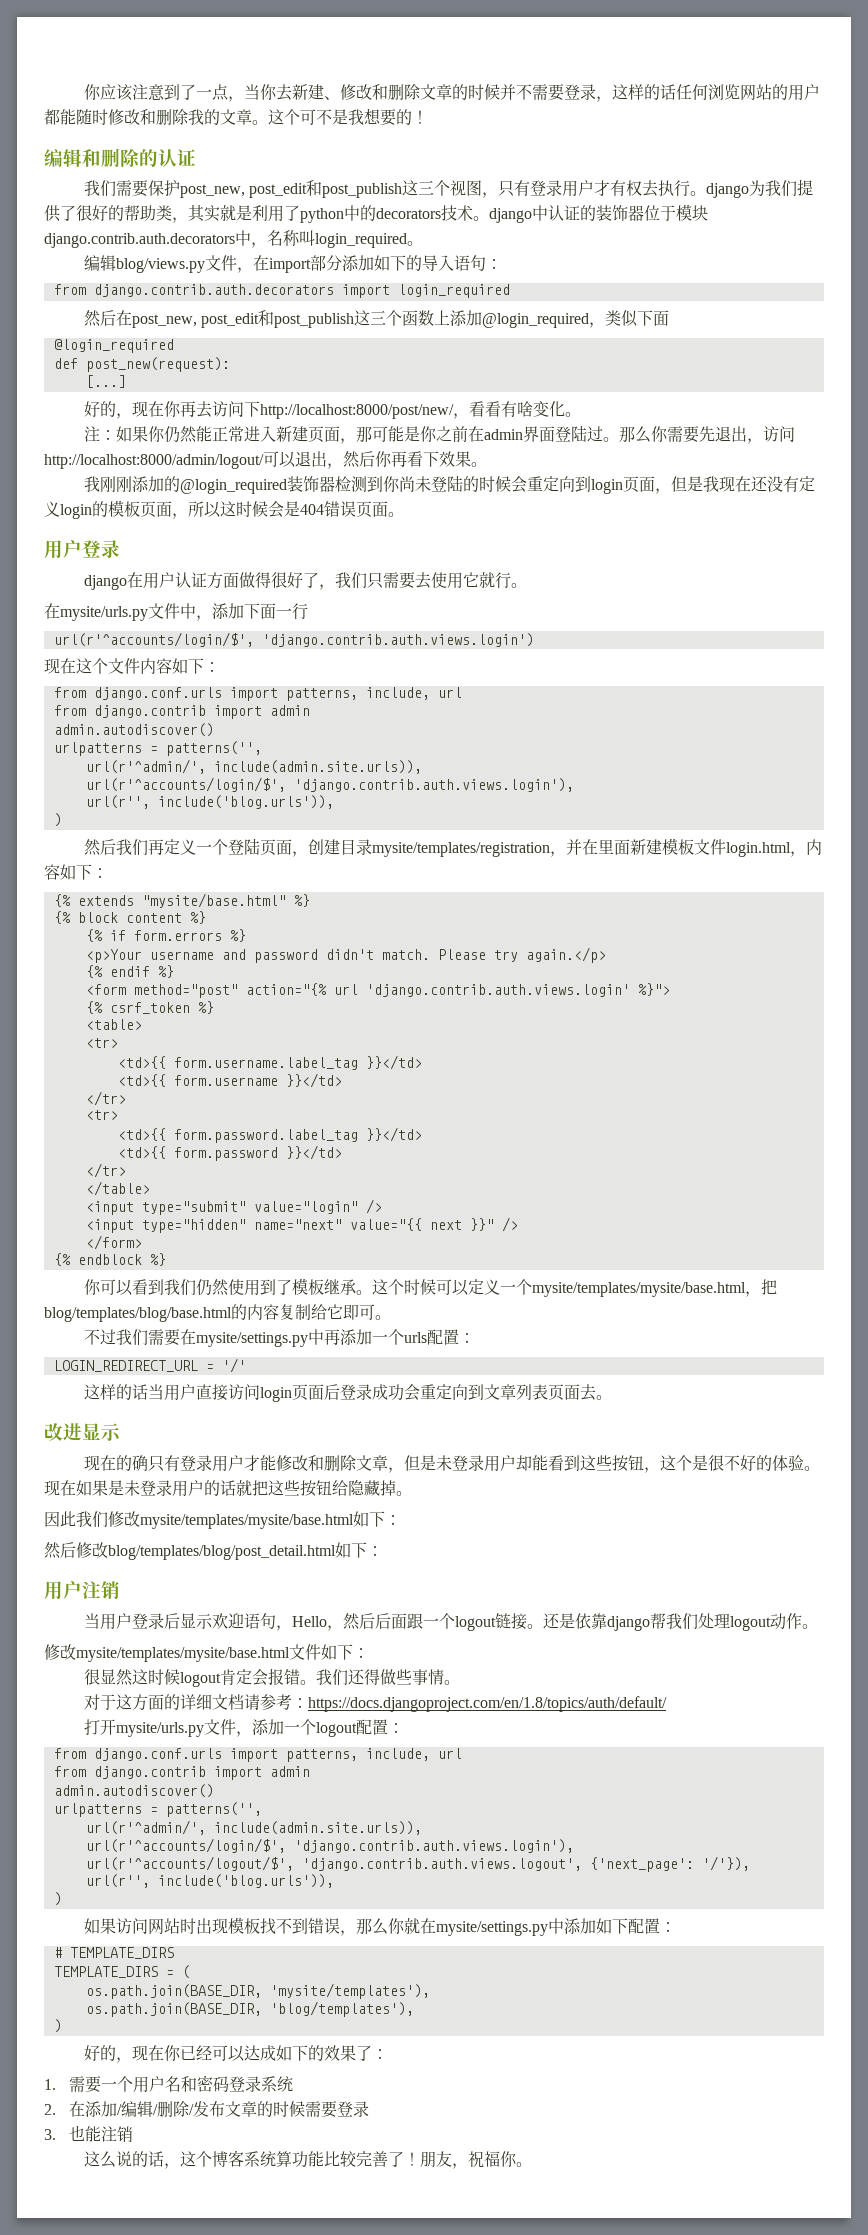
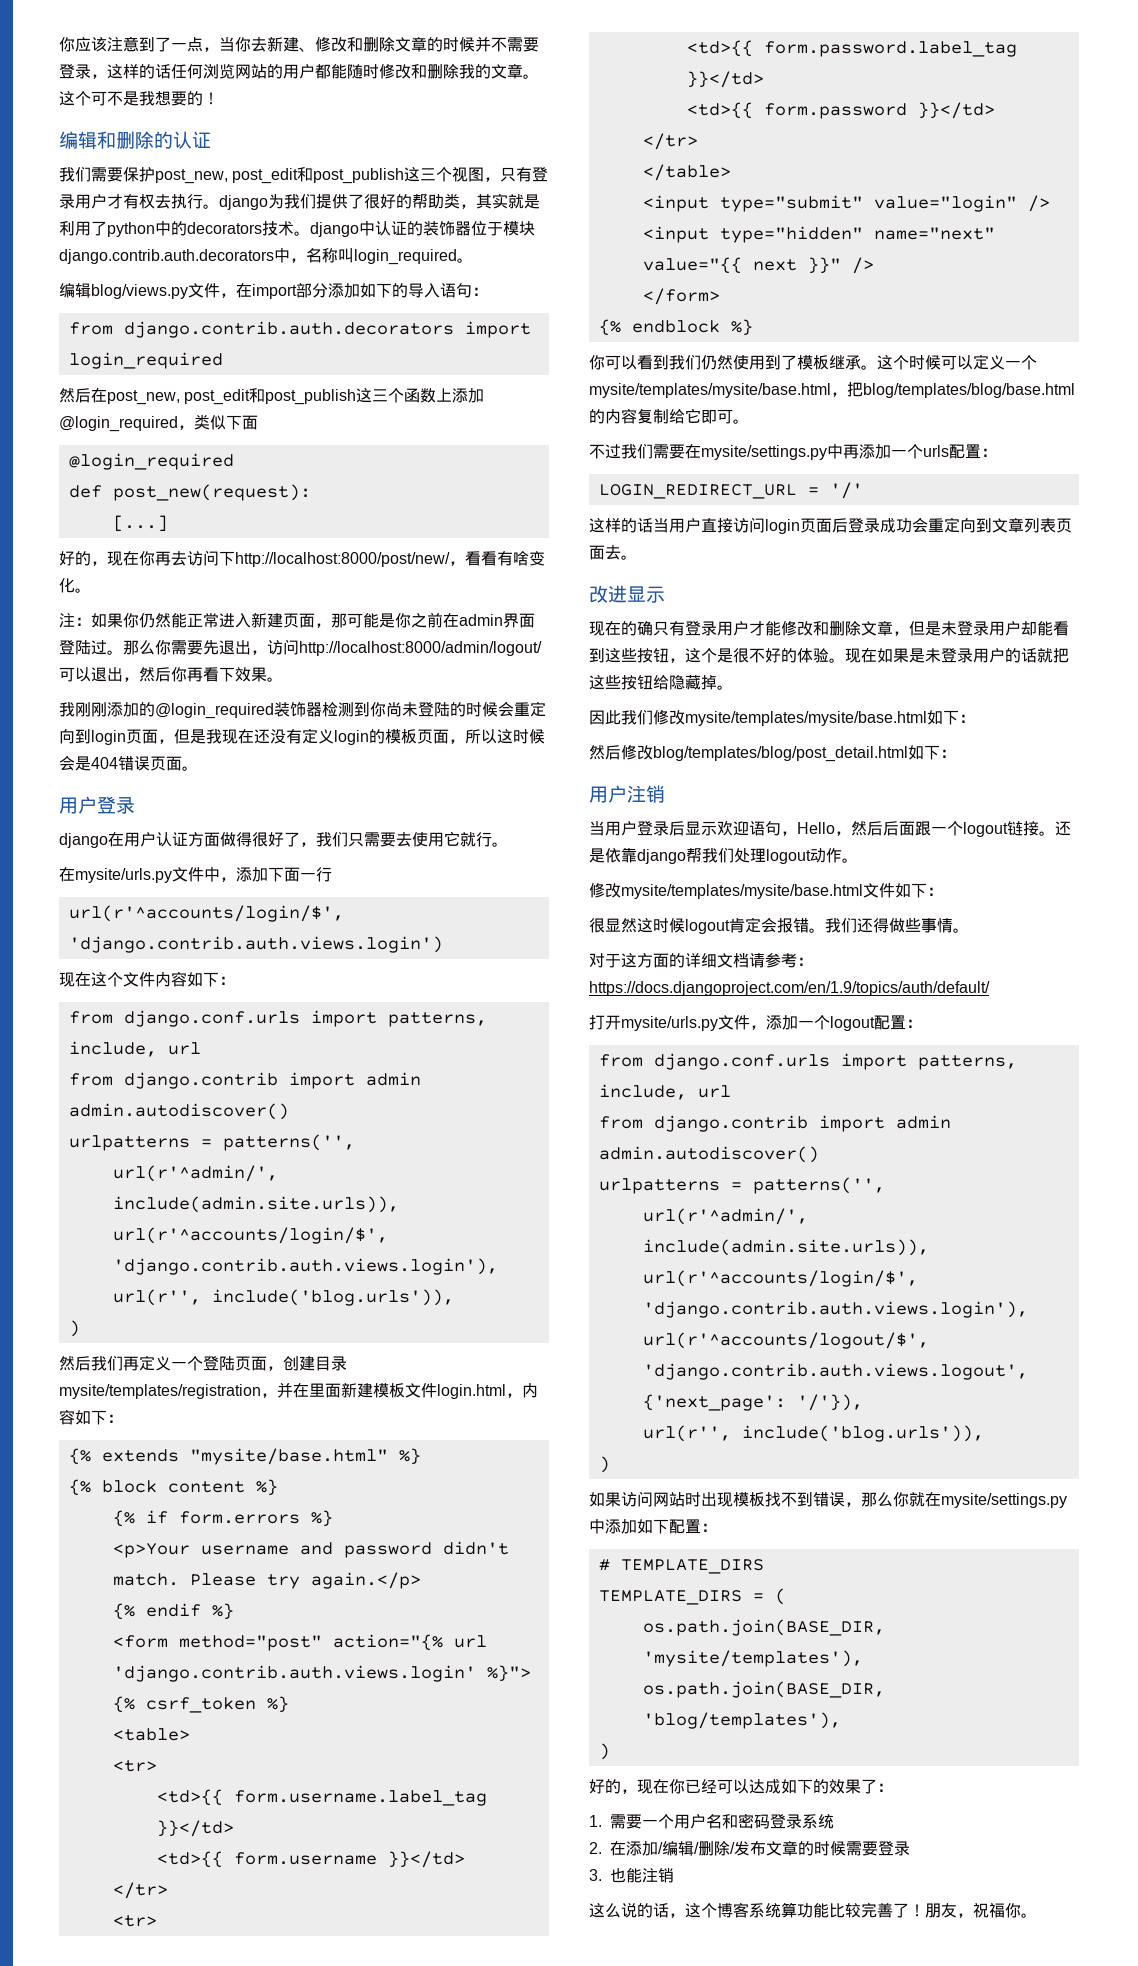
[307,1696,667,1712] https://docs.djangoproject.com/en/1.8/topics/auth/default/ -> [589,981,990,996] https://docs.djangoproject.com/en/1.9/topics/auth/default/

